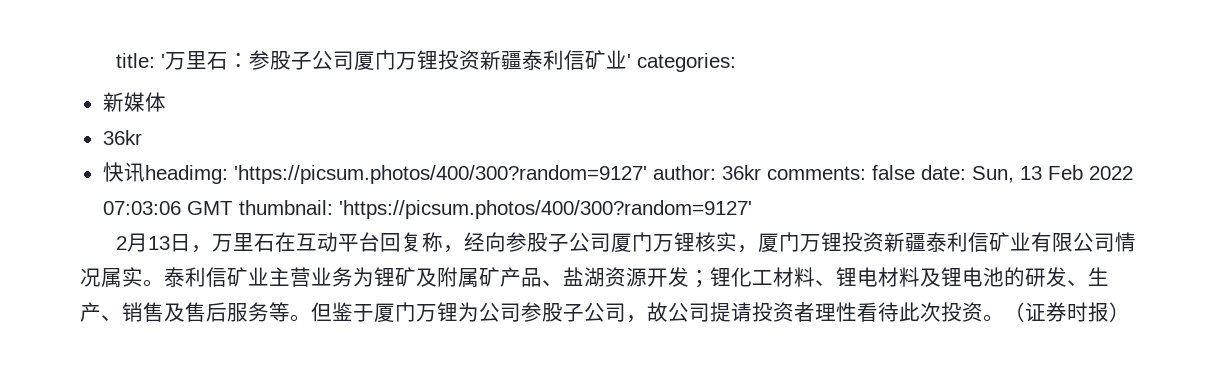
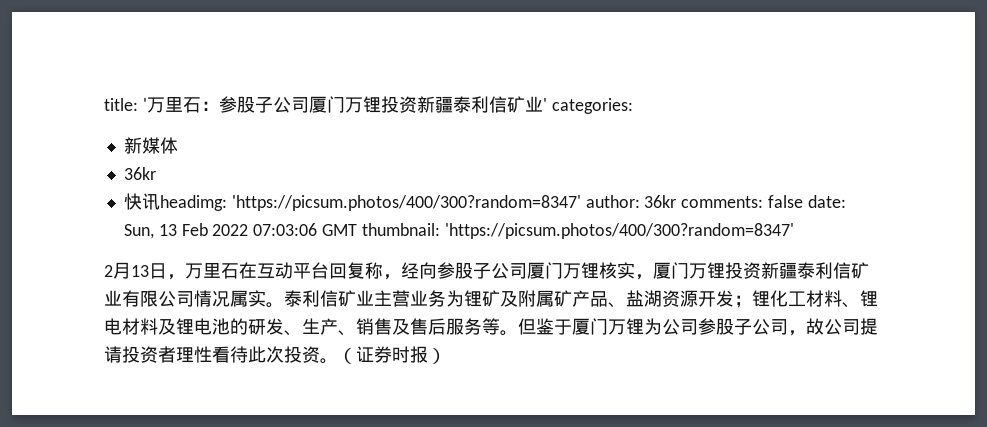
[233,165,647,184] 'https://picsum.photos/400/300?random=9127' -> [231,195,581,211] 'https://picsum.photos/400/300?random=8347'
[338,200,752,219] 'https://picsum.photos/400/300?random=9127' -> [444,223,794,239] 'https://picsum.photos/400/300?random=8347'

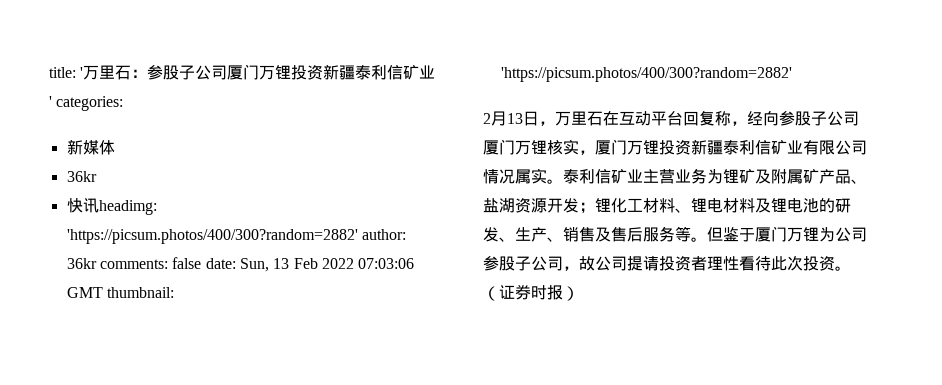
[231,195,581,211] 'https://picsum.photos/400/300?random=8347' -> [66,229,358,244] 'https://picsum.photos/400/300?random=2882'
[444,223,794,239] 'https://picsum.photos/400/300?random=8347' -> [500,67,792,82] 'https://picsum.photos/400/300?random=2882'

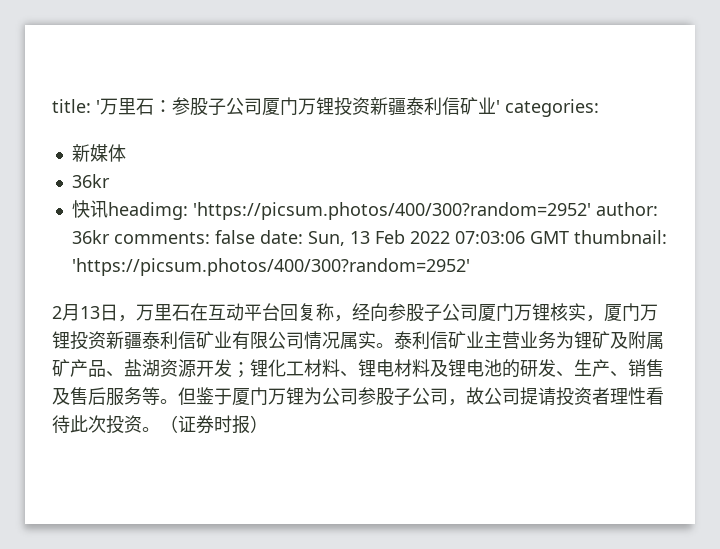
[66,229,358,244] 'https://picsum.photos/400/300?random=2882' -> [192,202,591,220] 'https://picsum.photos/400/300?random=2952'
[500,67,792,82] 'https://picsum.photos/400/300?random=2882' -> [71,258,470,276] 'https://picsum.photos/400/300?random=2952'

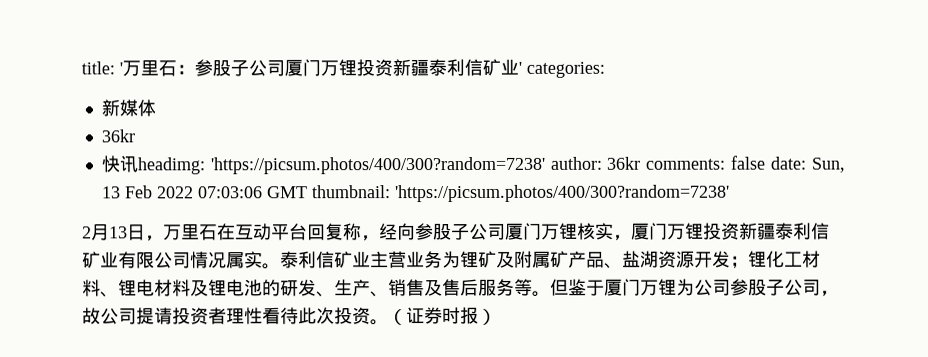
[192,202,591,220] 'https://picsum.photos/400/300?random=2952' -> [209,156,545,175] 'https://picsum.photos/400/300?random=7238'
[71,258,470,276] 'https://picsum.photos/400/300?random=2952' -> [394,184,730,203] 'https://picsum.photos/400/300?random=7238'

